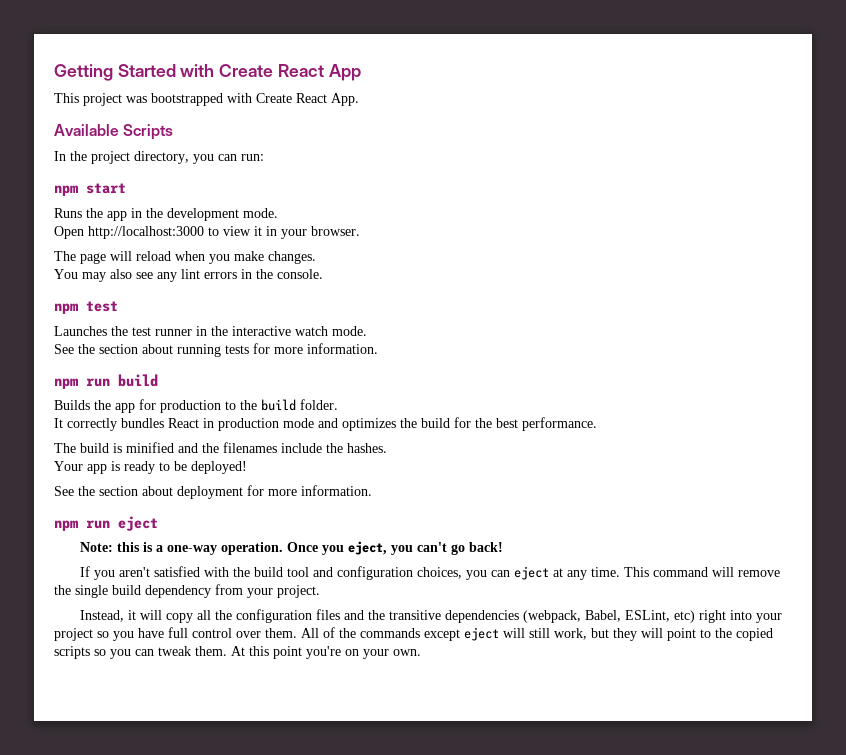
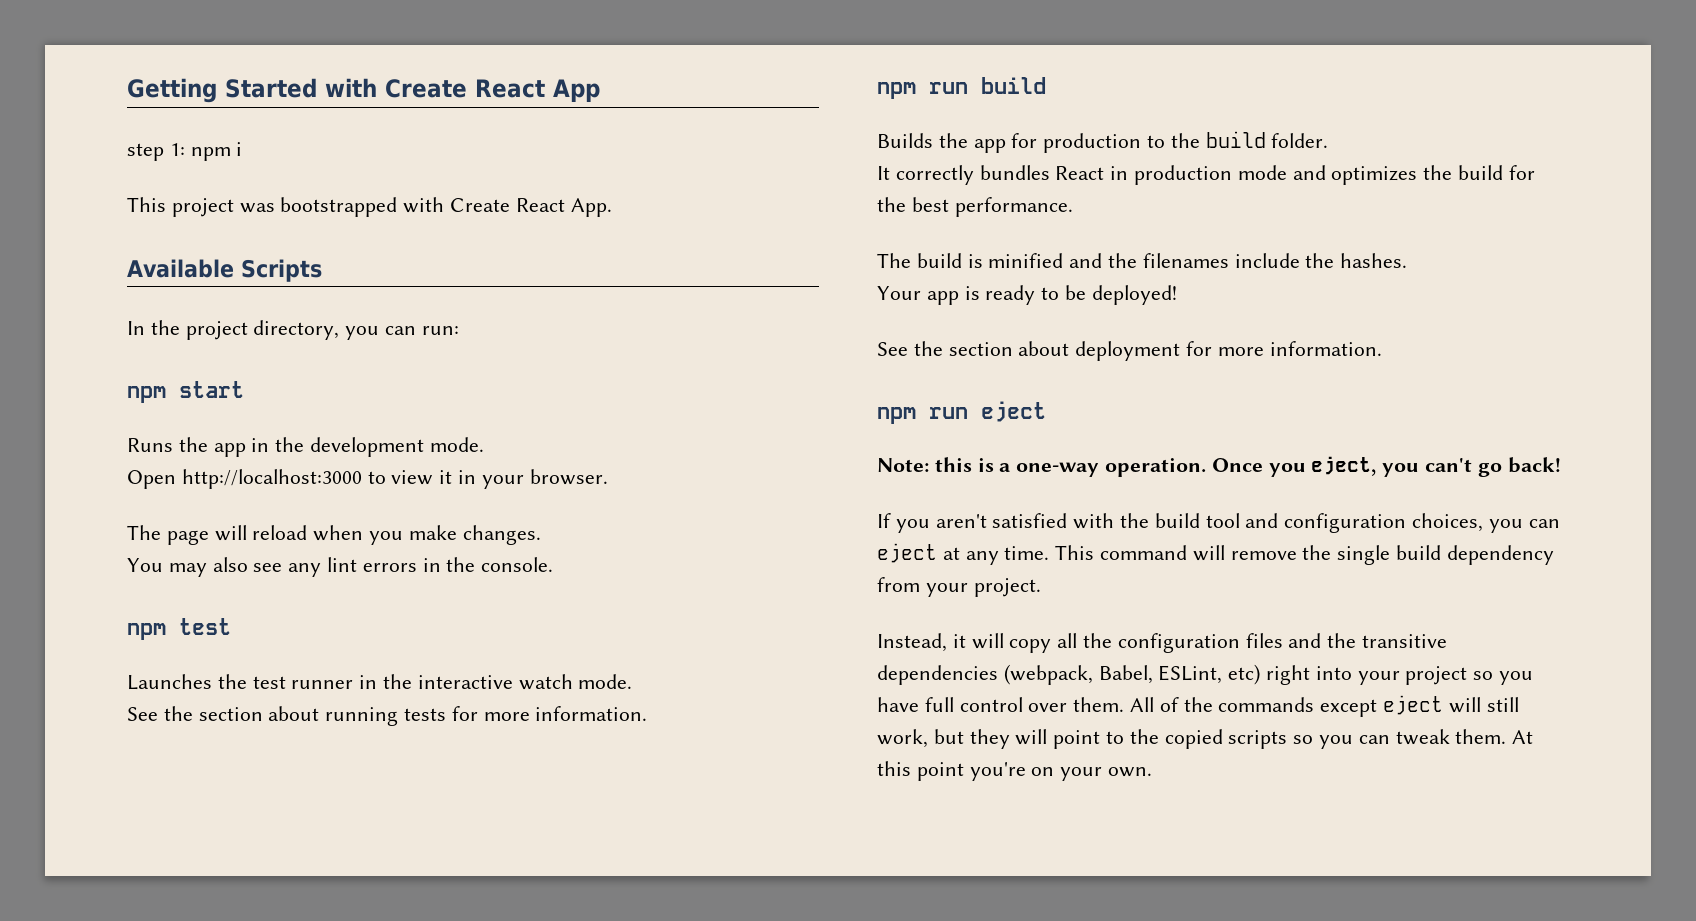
(361, 72) none -> [127,142,243,161] // step 1: npm i

